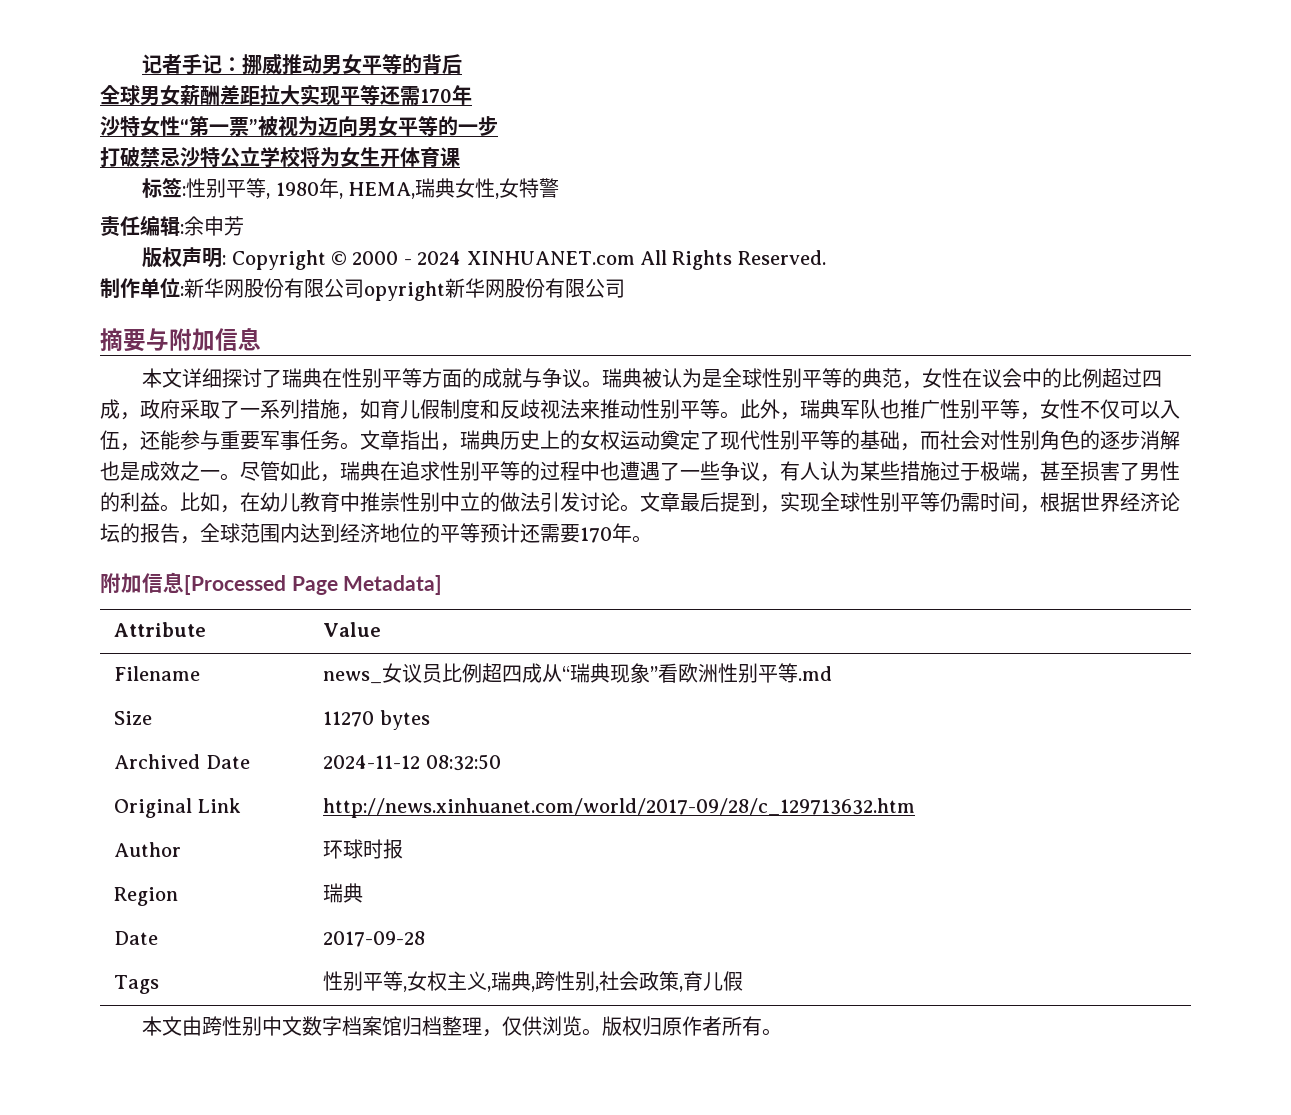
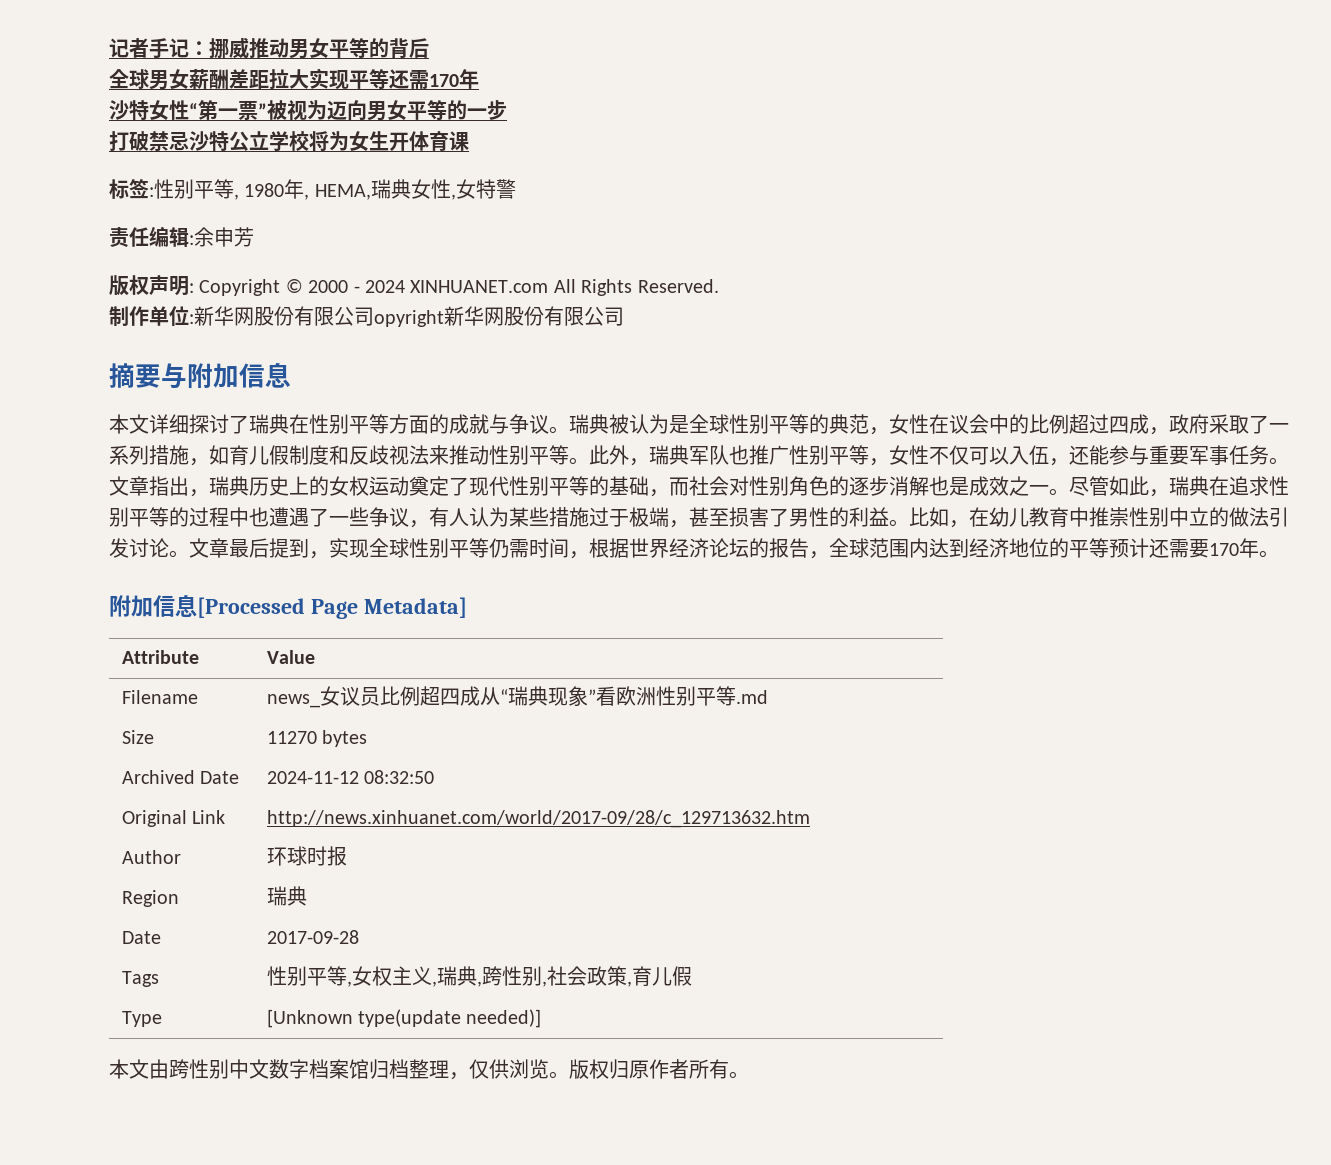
(744, 981) none -> [121,1011,162,1027] [266,1009,542,1028] // Type | [Unknown type(update needed)]

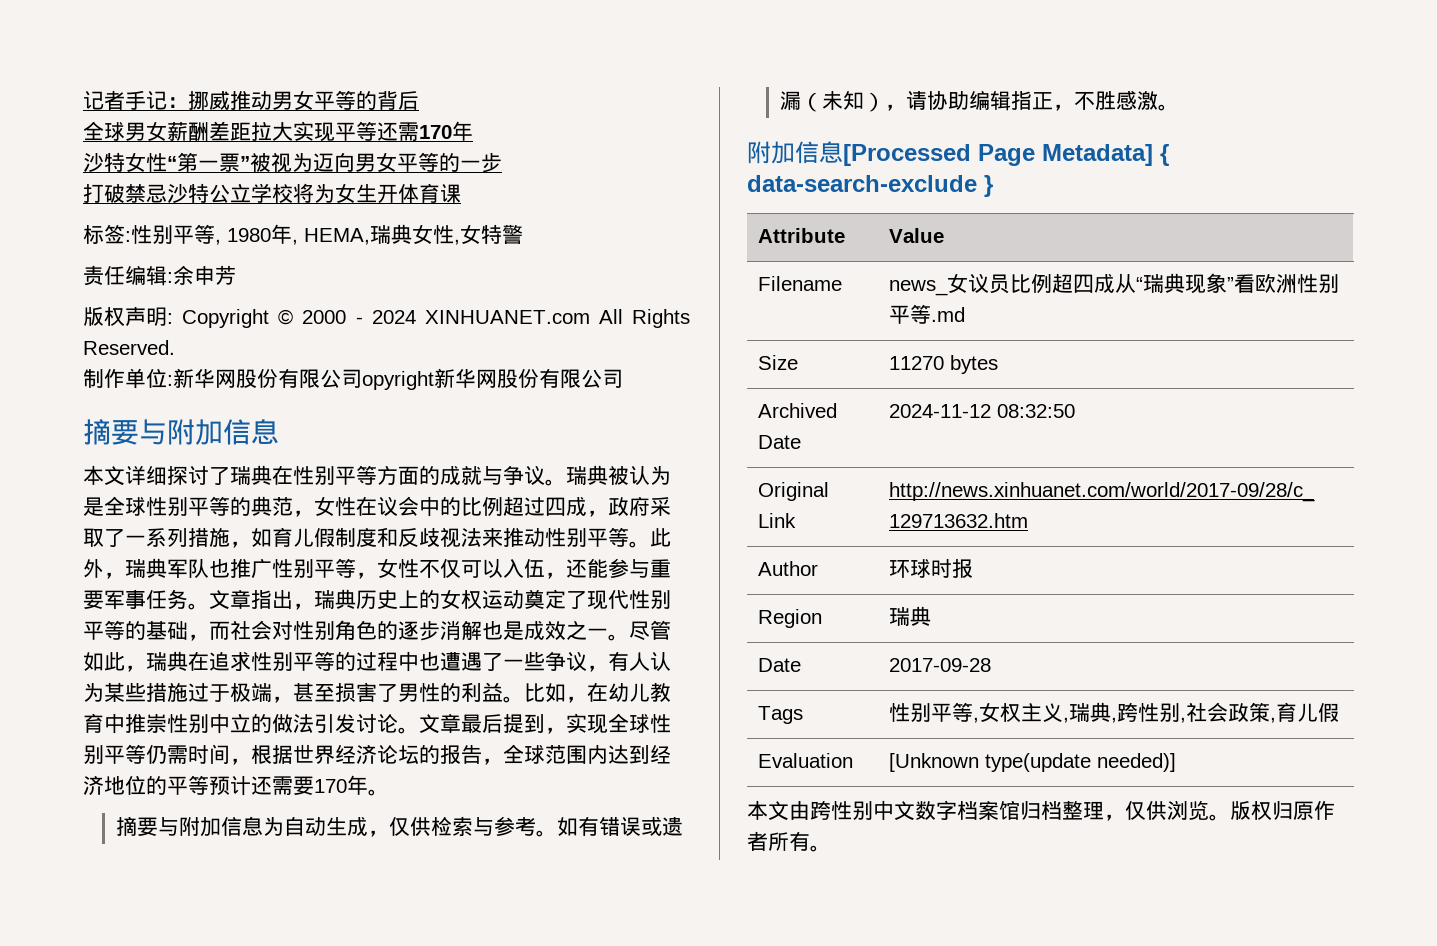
(1279, 554) none -> [116,816,684,837] [780,90,1180,112] // 摘要与附加信息为自动生成，仅供检索与参考。如有错误或遗漏（未知），请协助编辑指正，不胜感激。
(467, 607) none -> [1160,144,1169,166] [747,175,993,197] { data-search-exclude }
[121,1011,162,1027] Type -> [757,753,853,768] Evaluation

